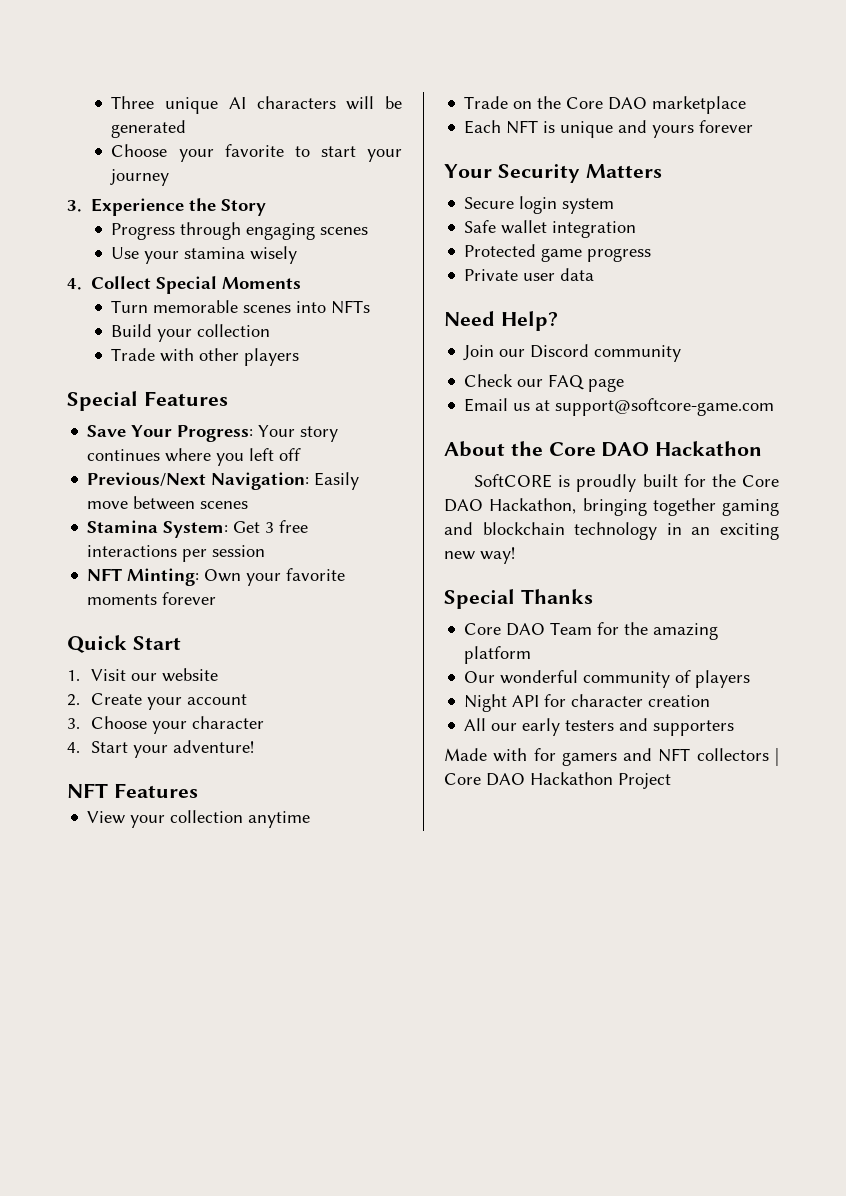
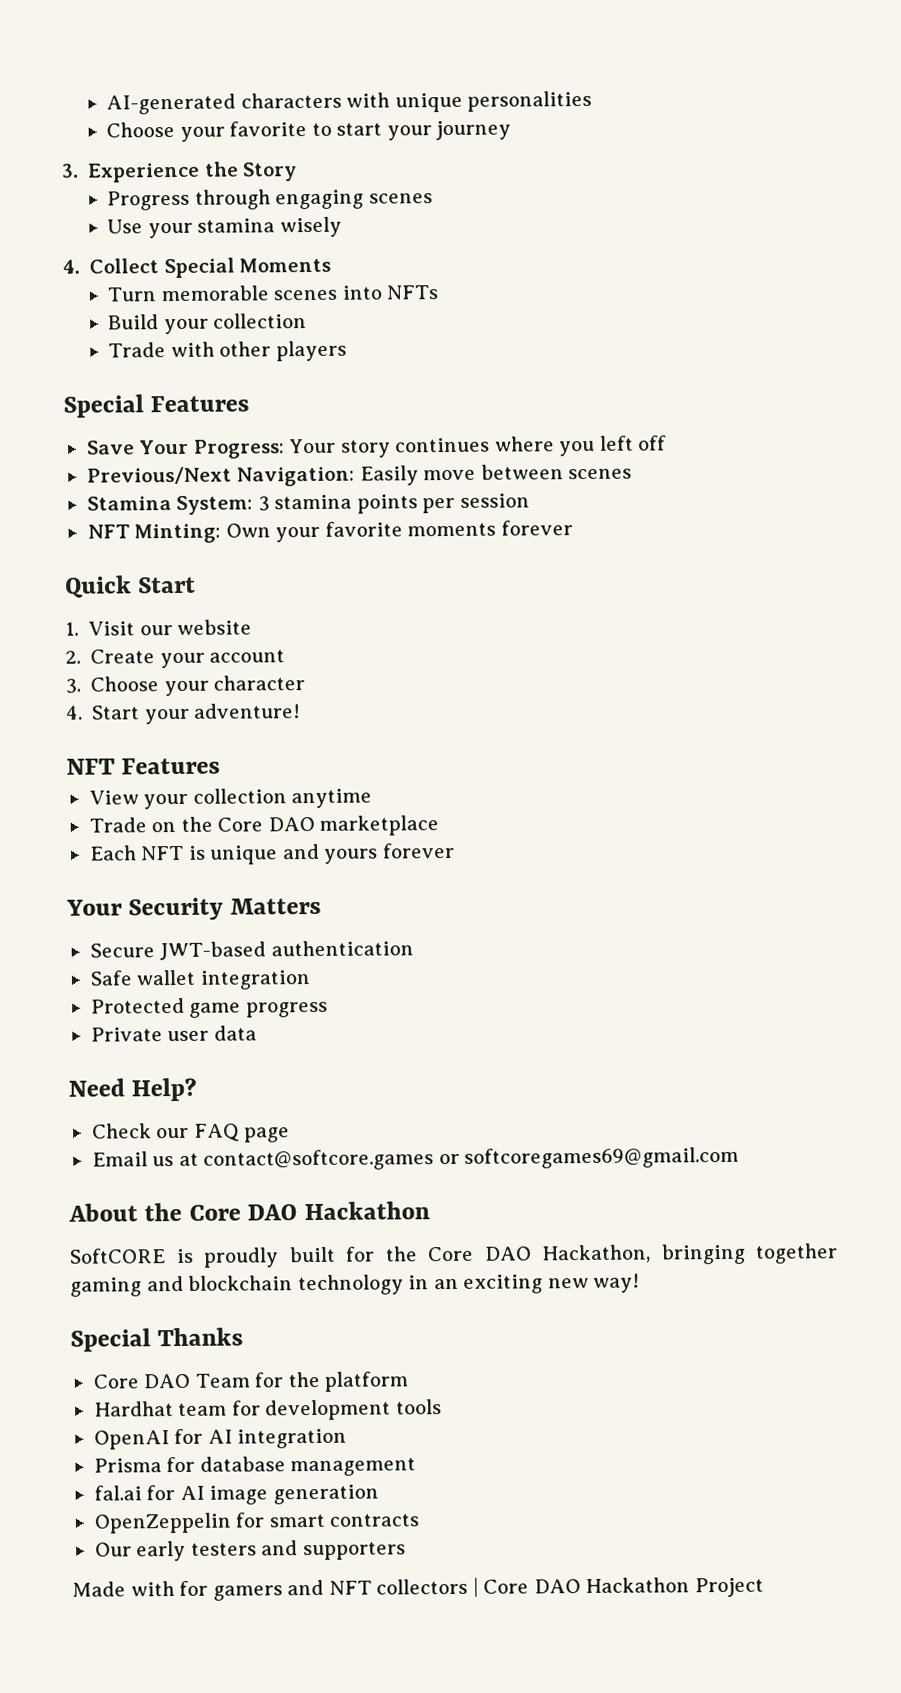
[111,96,402,114] [111,120,187,138] Three unique AI characters will be generated -> [106,90,593,115] AI-generated characters with unique personalities
[233,520,309,533] [87,545,178,557] Get 3 free interactions -> [257,494,418,514] 3 stamina points
[519,196,615,214] login system -> [159,940,414,961] JWT-based authentication
[463,344,682,362] // Join our Discord community -> (198, 1089) none
[555,398,775,416] support@softcore-game.com -> [203,1146,740,1171] contact@softcore.games or softcoregames69@gmail.com
[653,623,719,640] amazing -> (320, 1379) none
[464,670,751,688] [464,694,711,712] [464,718,518,731] Our wonderful community of players // Night API for character creation // All our -> [93,1399,442,1421] [93,1428,348,1450] [93,1456,417,1477] [93,1484,379,1505] [93,1512,420,1534] [94,1542,132,1557] Hardhat team for development tools // OpenAI for AI integration // Prisma for database management // fal.ai for AI image generation // OpenZeppelin for smart contracts // Our

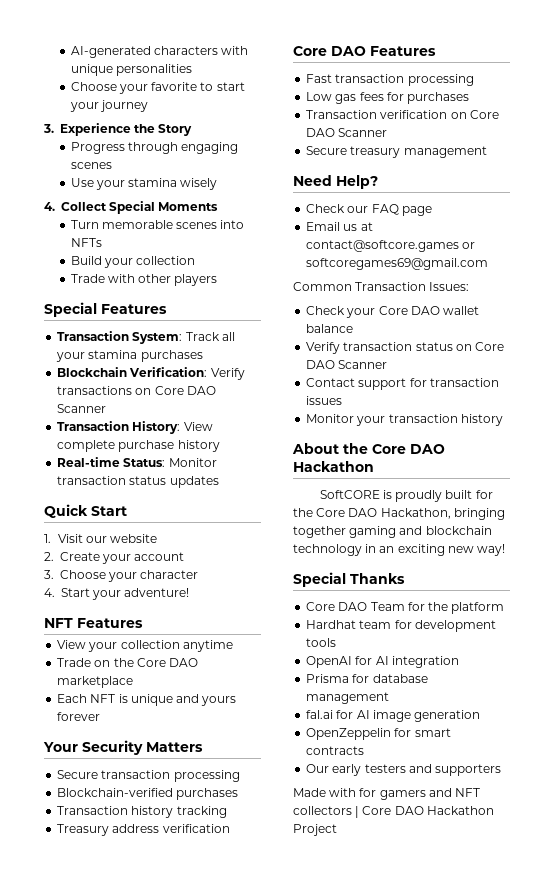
[86,435,668,459] [86,464,633,487] [86,493,530,515] [86,520,573,544] Save Your Progress: Your story continues where you left off // Previous/Next Navigation: Easily move between scenes // Stamina System: 3 stamina points per session // NFT Minting: Own your favorite moments forever -> [57,331,235,344] [56,350,203,362] [57,367,245,380] [57,386,216,395] [57,404,107,413] [57,421,213,434] [57,440,220,452] [57,457,217,467] [57,476,219,488] Transaction System: Track all your stamina purchases // Blockchain Verification: Verify transactions on Core DAO Scanner // Transaction History: View complete purchase history // Real-time Status: Monitor transaction status updates
[159,940,414,961] [89,969,311,990] [90,997,328,1018] [90,1025,257,1042] JWT-based authentication // Safe wallet integration // Protected game progress // Private user data -> [101,770,240,782] [57,788,239,800] [57,806,227,818] [57,824,230,836] [293,46,436,56] [306,74,474,86] [306,92,470,104] [306,110,499,119] [306,128,388,137] [306,146,487,158] transaction processing // Blockchain-verified purchases // Transaction history tracking // Treasury address verification // Core DAO Features // Fast transaction processing // Low gas fees for purchases // Transaction verification on Core DAO Scanner // Secure treasury management
(740, 1157) none -> [293,282,470,291] [306,306,480,318] [306,324,354,333] [306,342,505,354] [306,360,388,369] [306,378,499,390] [306,396,343,405] [306,414,503,426] // Common Transaction Issues: // Check your Core DAO wallet balance // Verify transaction status on Core DAO Scanner // Contact support for transaction issues // Monitor your transaction history

